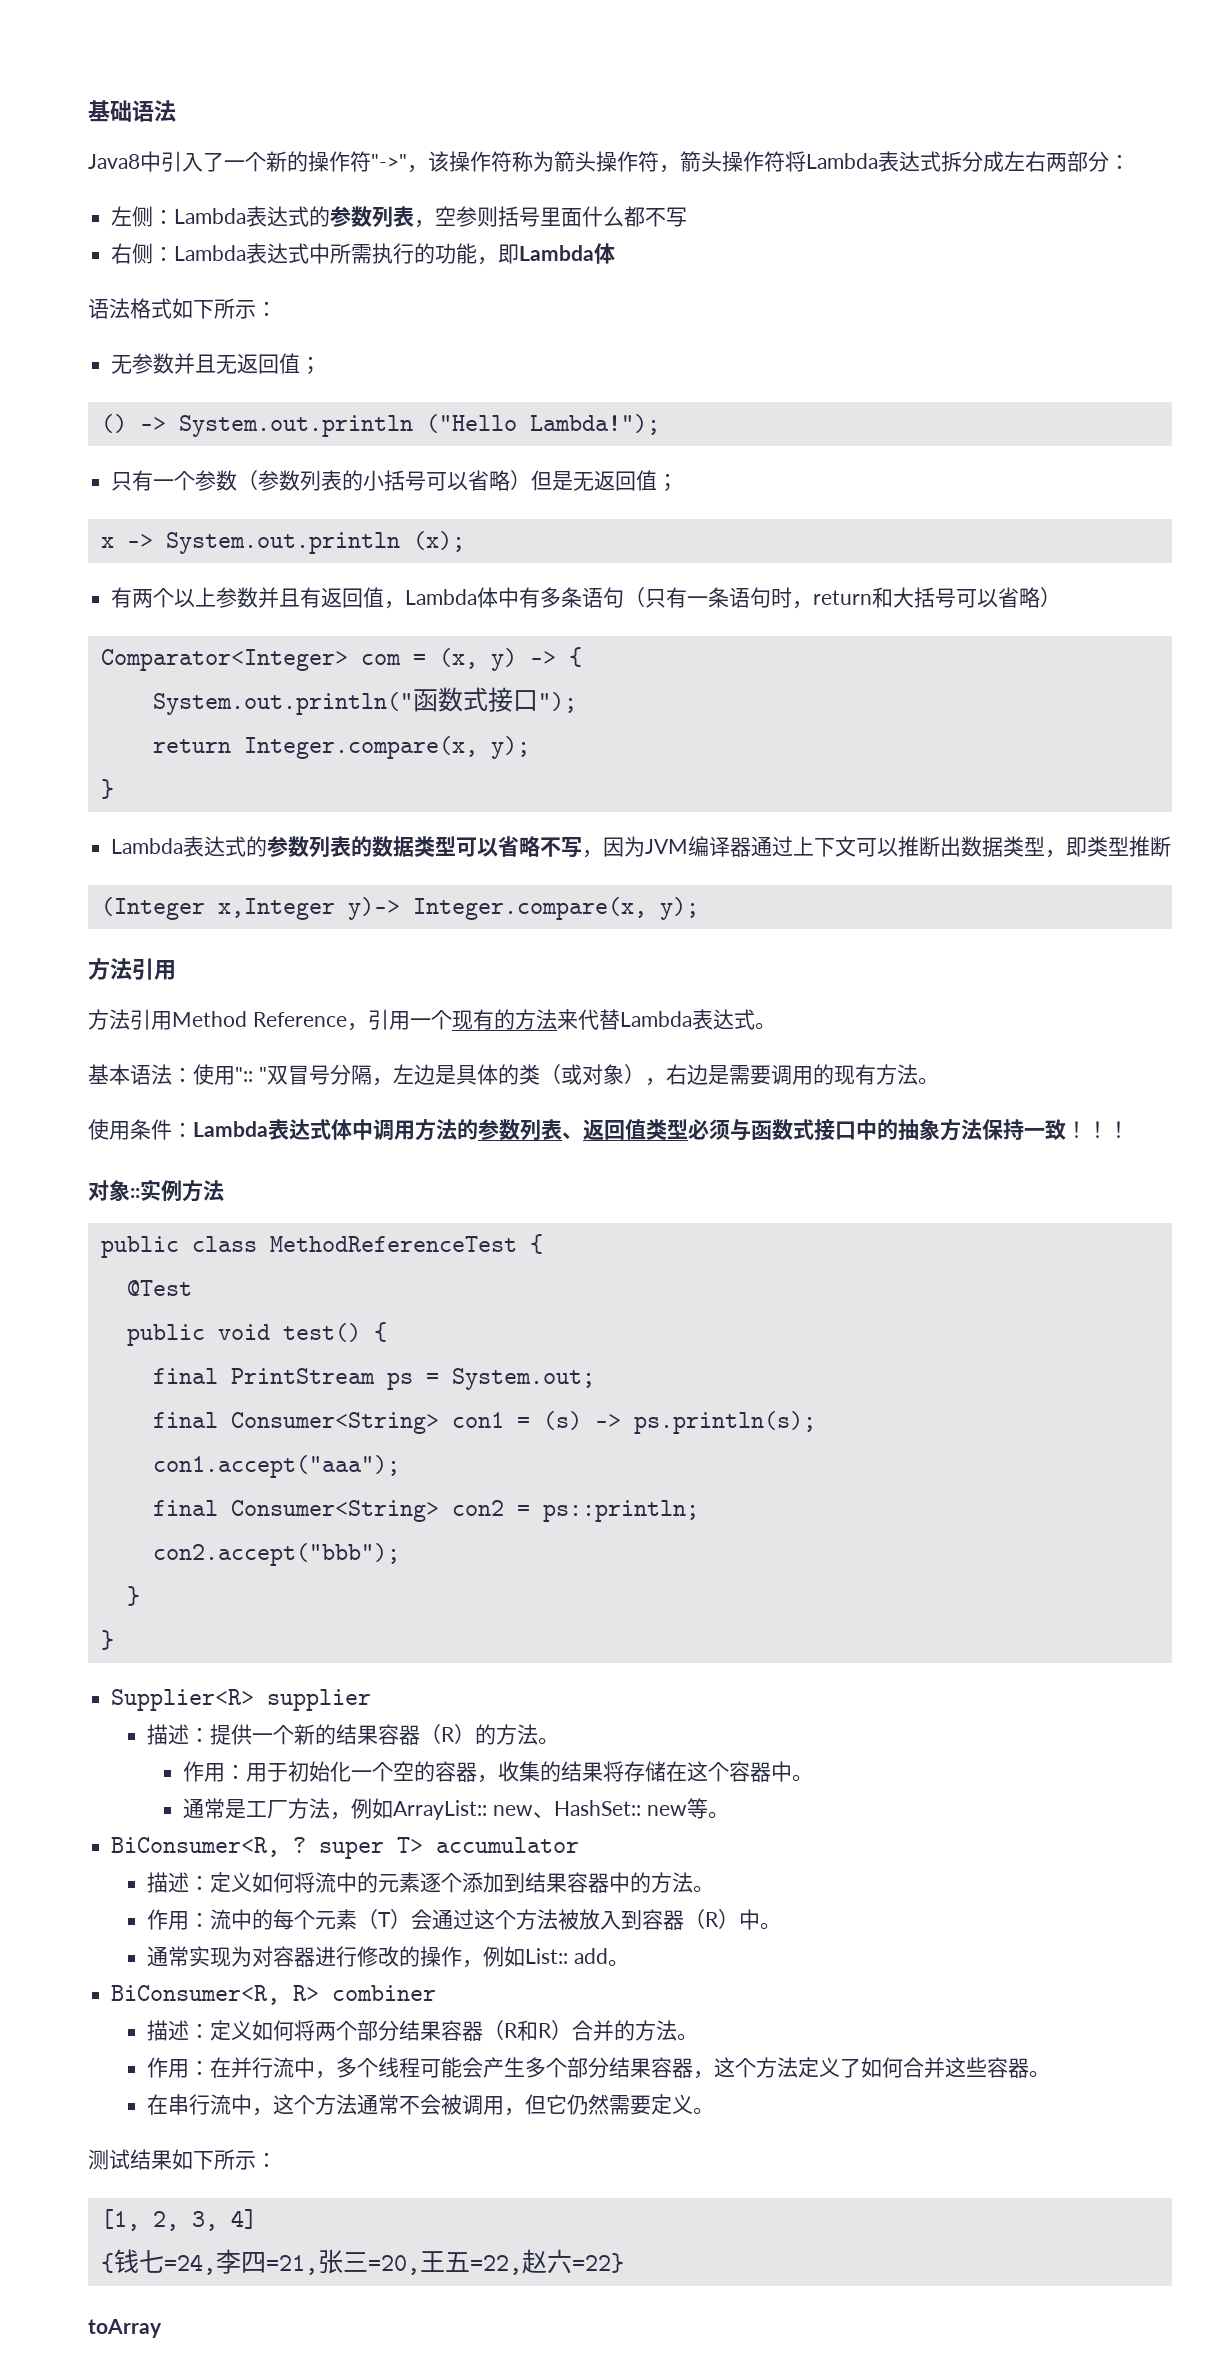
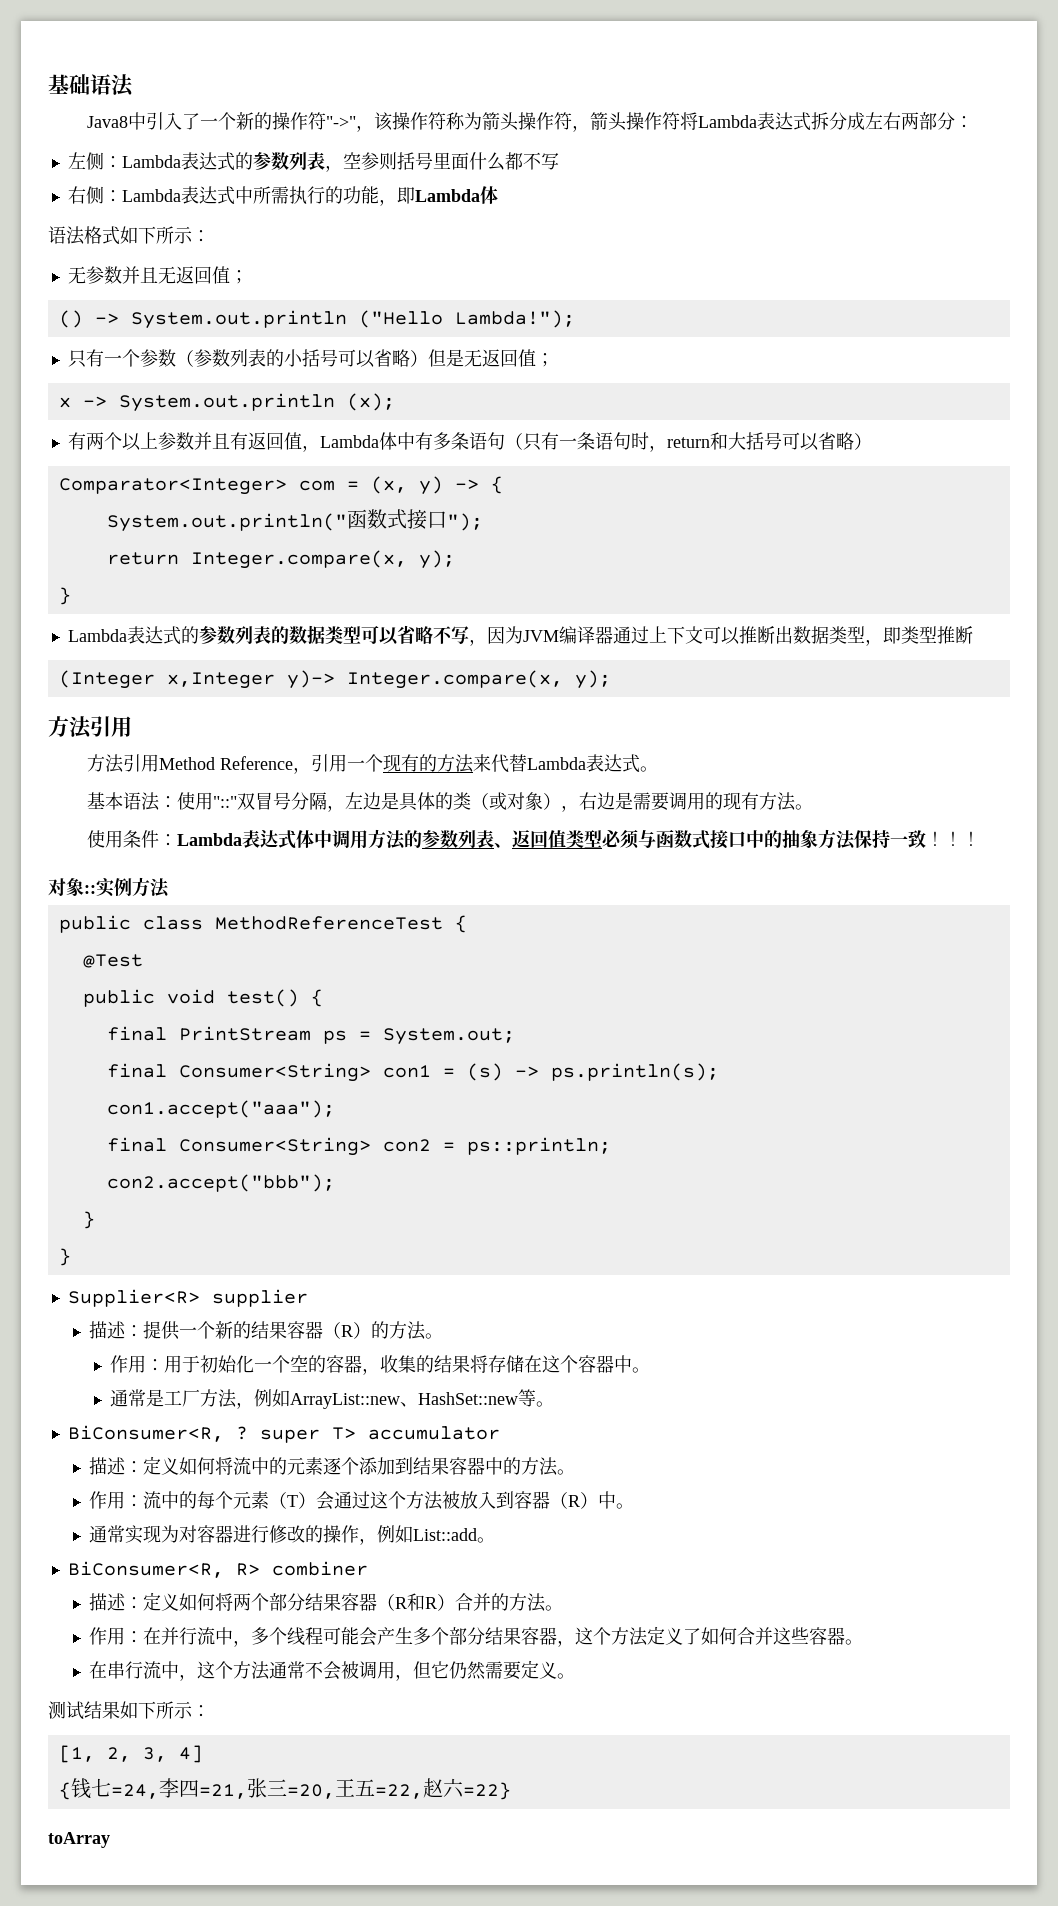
[235,1067,267,1082] ":: " -> [213,796,238,808] "::"
[393,1800,687,1820] ArrayList:: new、HashSet:: new -> [290,1392,519,1409] ArrayList::new、HashSet::new
[525,1948,608,1964] List:: add -> [413,1528,478,1541] List::add

